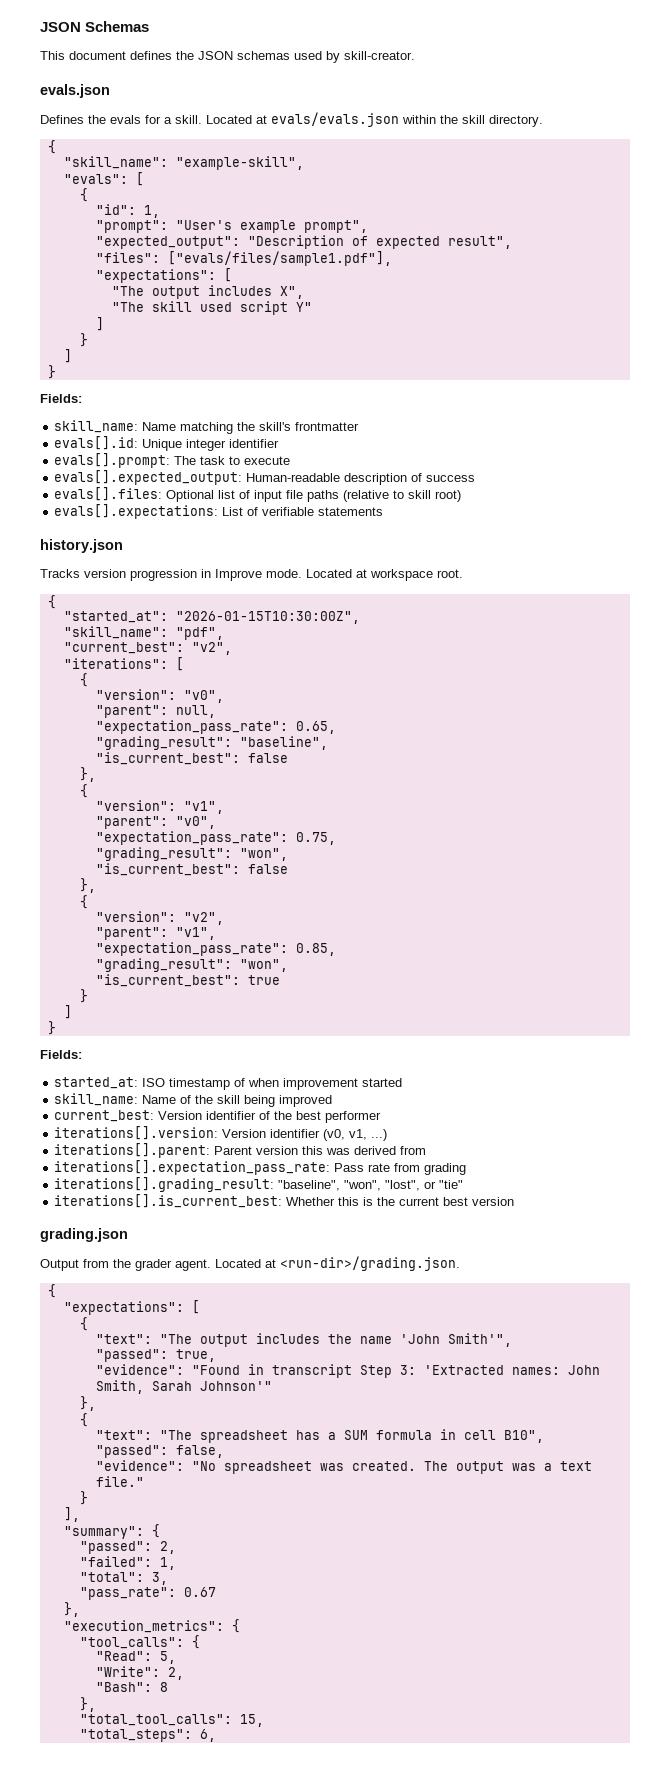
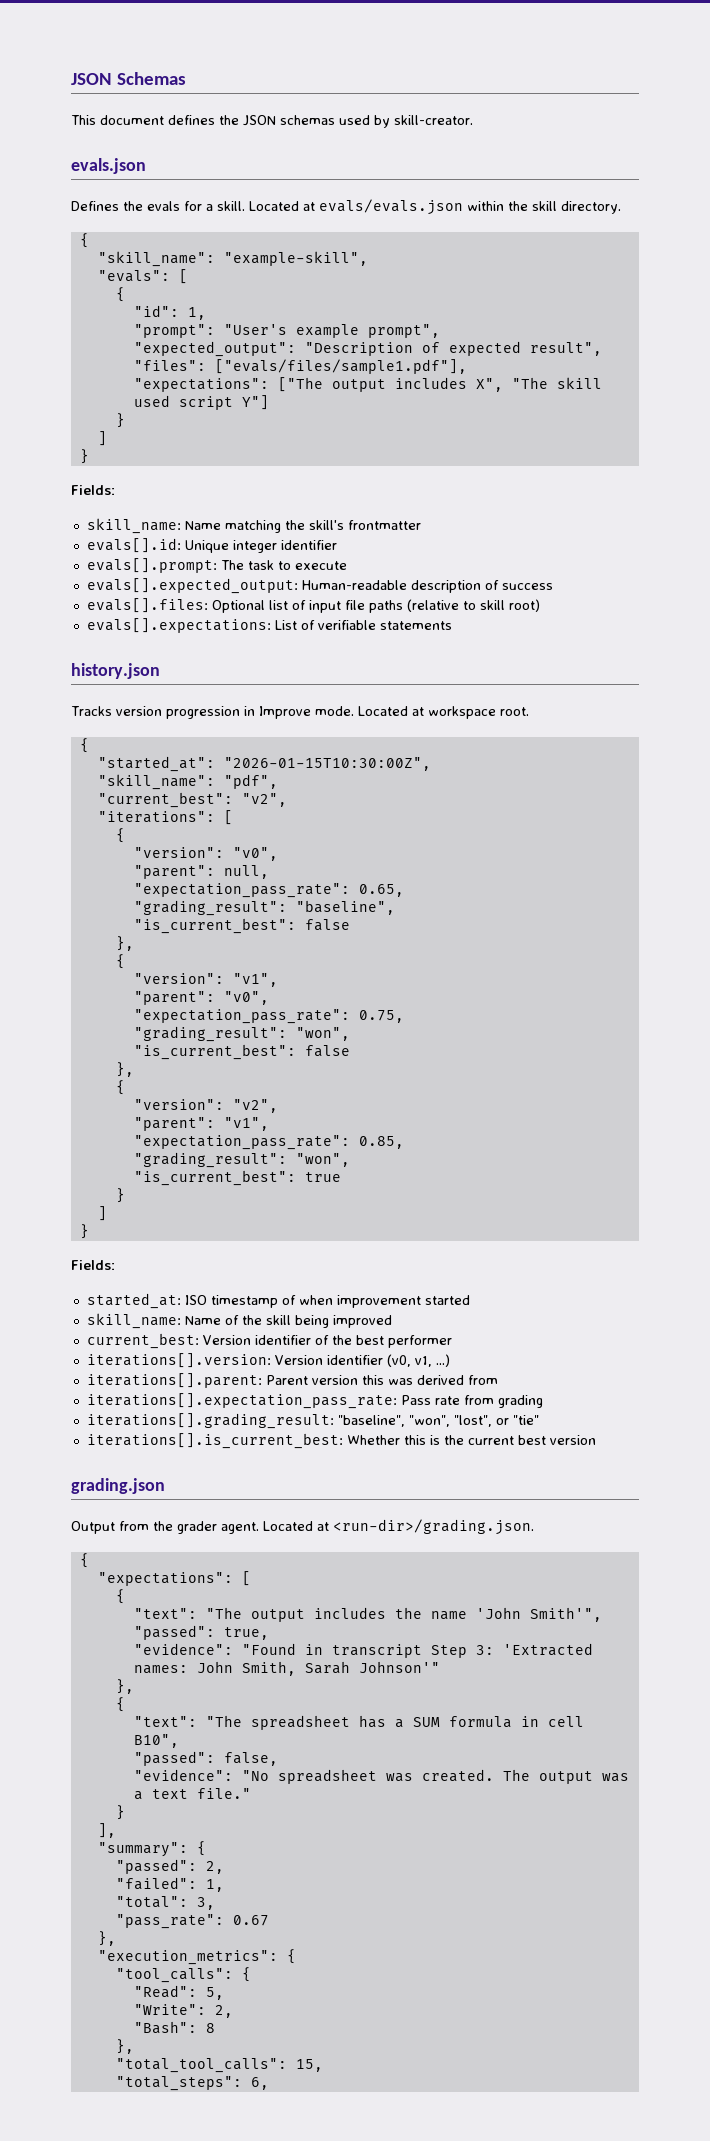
[223,268,232,282] [111,286,144,296] [ // "The -> [277,377,323,392] ["The
(304, 292) // -> (503, 385) none
[295,302,312,312] [95,317,104,331] Y" // ] -> [241,395,269,410] Y"]

